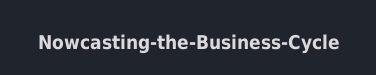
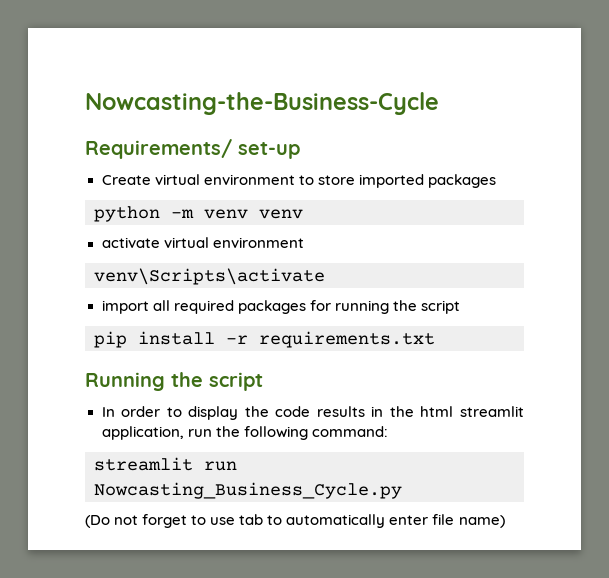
(340, 44) none -> [85,139,300,159] [101,174,496,188] [94,206,303,222] [101,237,304,248] [94,268,325,285] [101,300,460,314] [94,331,435,348] [85,372,263,391] [101,406,524,420] [101,426,388,440] [94,457,237,471] [94,482,402,499] [85,514,505,528] // Requirements/ set-up // Create virtual environment to store imported packages // python -m venv venv // activate virtual environment // venv\Scripts\activate // import all required packages for running the script // pip install -r requirements.txt // Running the script // In order to display the code results in the html streamlit application, run the following command: // streamlit run Nowcasting_Business_Cycle.py // (Do not forget to use tab to automatically enter file name)

